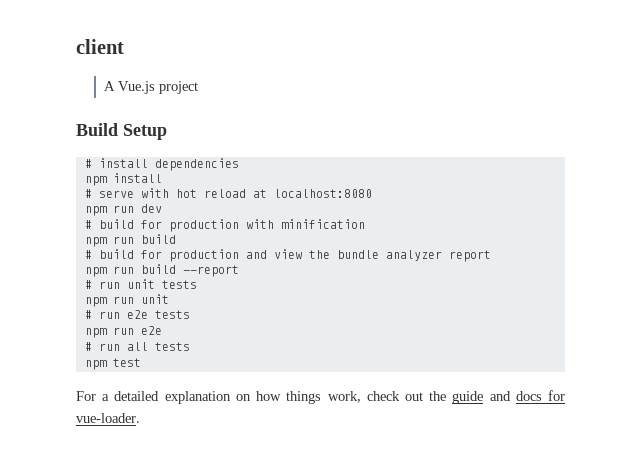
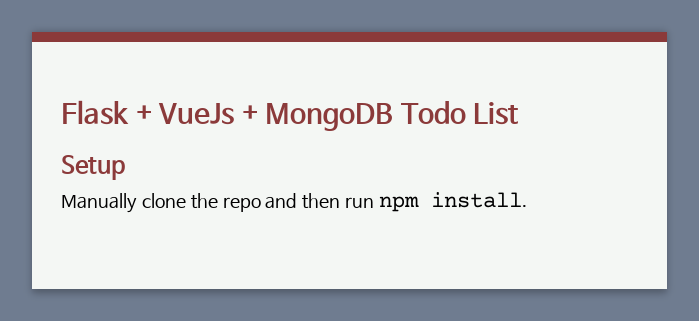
[76,39,124,54] [103,81,198,94] [76,123,167,140] [84,158,239,171] [84,173,162,186] [84,188,372,198] [84,204,162,216] [84,219,365,232] [84,234,176,247] [84,249,491,262] [84,264,239,277] [84,279,197,289] [84,294,169,307] [84,310,190,319] [84,326,162,338] [84,342,190,351] [84,358,141,370] [76,390,565,404] [76,413,140,423] client // A Vue.js project // Build Setup // # install dependencies // npm install // # serve with hot reload at localhost:8080 // npm run dev // # build for production with minification // npm run build // # build for production and view the bundle analyzer report // npm run build --report // # run unit tests // npm run unit // # run e2e tests // npm run e2e // # run all tests // npm test // For a detailed explanation on how things work, check out the guide and docs for vue-loader. -> [61,100,519,131] [61,155,125,180] [61,192,527,213] Flask + VueJs + MongoDB Todo List // Setup // Manually clone the repo and then run npm install.

